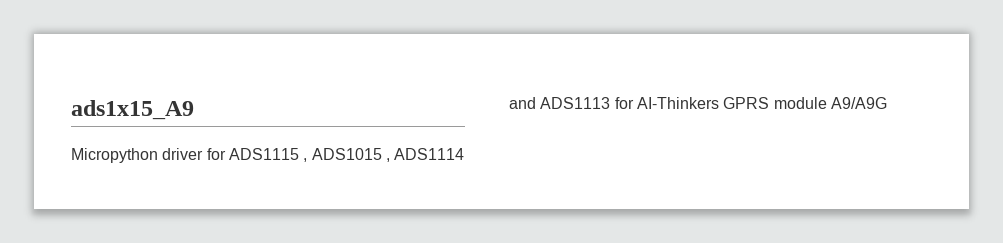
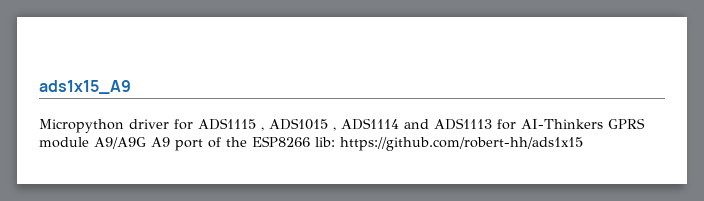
(887, 103) none -> [151,136,583,151] A9 port of the ESP8266 lib: https://github.com/robert-hh/ads1x15

